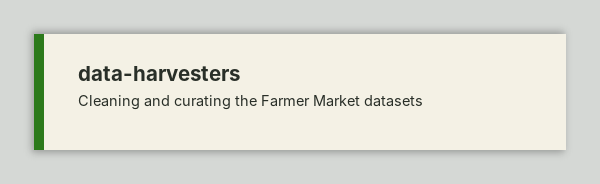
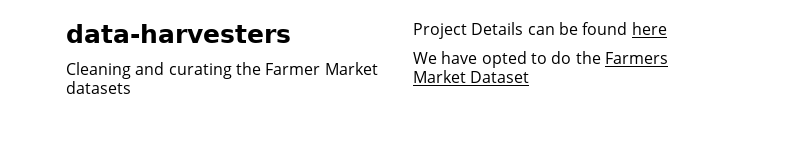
(423, 101) none -> [413,22,667,39] [413,51,668,68] [413,70,530,83] // Project Details can be found here // We have opted to do the Farmers Market Dataset

